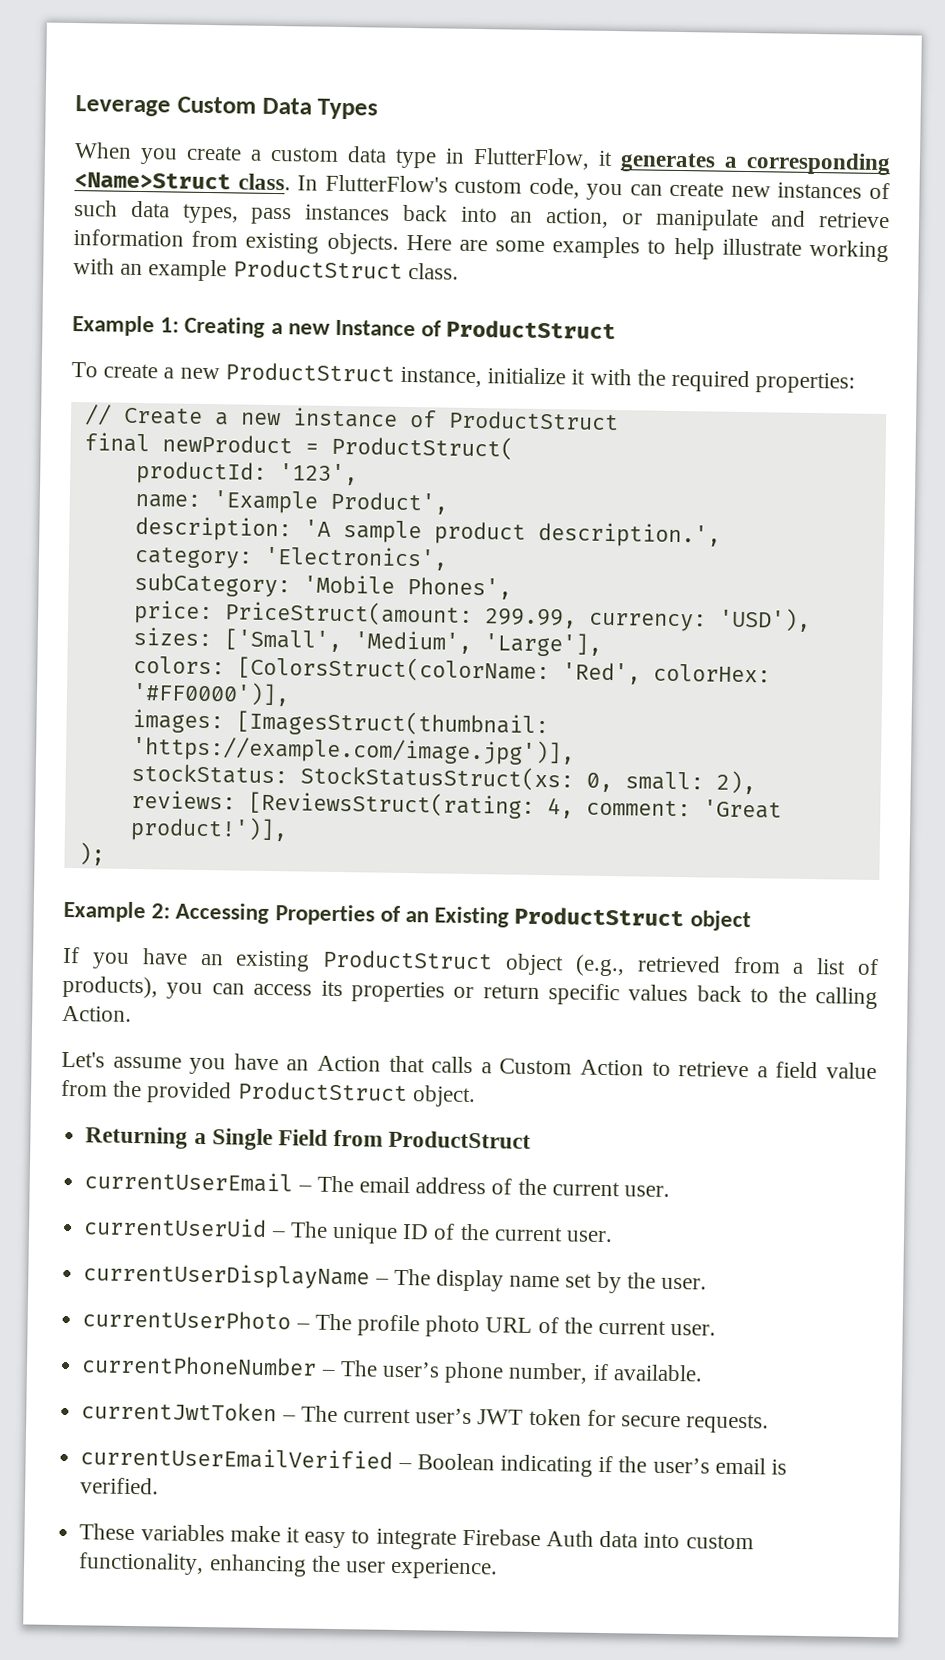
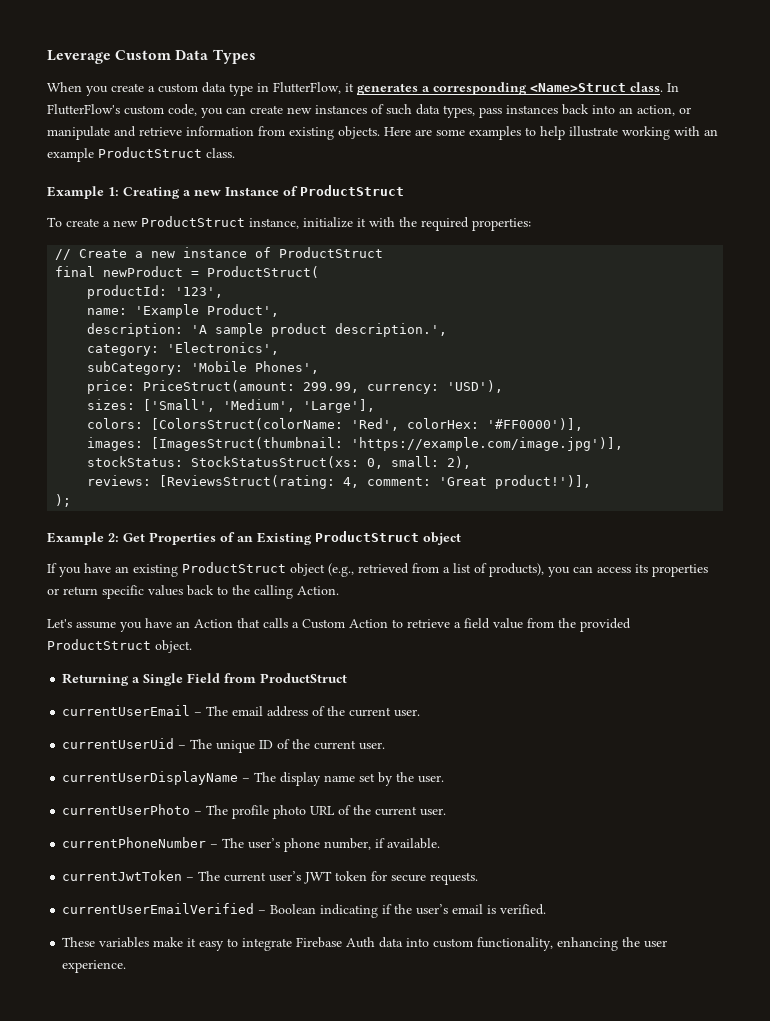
[175,902,270,925] Accessing -> [123,533,145,542] Get

